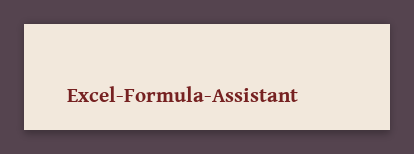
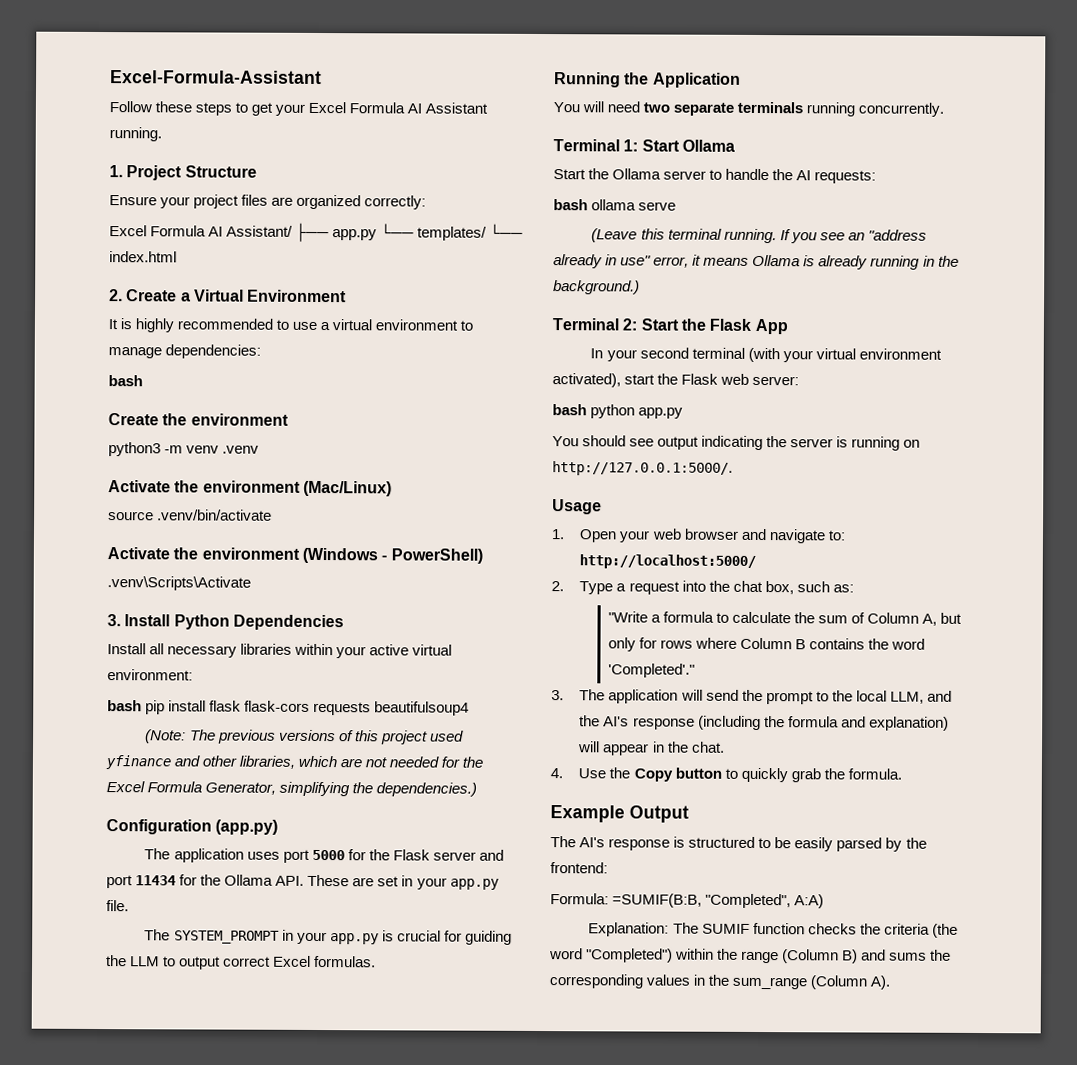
(298, 94) none -> [109,101,489,116] [109,127,162,142] [109,165,257,181] [109,194,427,210] [109,222,524,243] [109,251,177,263] [109,289,348,303] [108,318,474,333] [108,344,262,359] [108,375,143,387] [108,413,289,426] [108,442,260,457] [108,480,392,497] [108,509,273,521] [107,547,483,564] [107,576,251,591] [107,614,344,631] [107,643,453,659] [107,669,193,681] [107,700,470,716] [145,729,464,745] [105,755,484,770] [106,781,478,797] [106,819,279,835] [144,848,504,863] [106,874,499,890] [106,900,129,912] [144,929,512,945] [106,955,377,970] [554,72,741,88] [553,101,945,117] [553,139,735,152] [553,168,877,184] [553,199,677,211] [591,228,927,244] [553,254,959,270] [553,280,640,295] [552,318,788,335] [590,347,942,363] [552,373,800,388] [552,404,684,419] [552,435,921,451] [552,461,733,476] [552,499,602,515] [551,528,846,544] [579,554,757,569] [551,580,854,595] [607,611,963,626] [607,637,926,652] [607,663,695,678] [551,689,952,705] [579,715,949,731] [578,741,725,756] [550,767,902,783] [550,805,689,823] [550,836,927,852] [550,862,608,874] [550,893,825,909] [588,922,958,938] [549,948,952,964] [549,974,891,990] // Follow these steps to get your Excel Formula AI Assistant running. // 1. Project Structure // Ensure your project files are organized correctly: // Excel Formula AI Assistant/ ├── app.py └── templates/ └── index.html // 2. Create a Virtual Environment // It is highly recommended to use a virtual environment to manage dependencies: // bash // Create the environment // python3 -m venv .venv // Activate the environment (Mac/Linux) // source .venv/bin/activate // Activate the environment (Windows - PowerShell) // .venv\Scripts\Activate // 3. Install Python Dependencies // Install all necessary libraries within your active virtual environment: // bash pip install flask flask-cors requests beautifulsoup4 // (Note: The previous versions of this project used yfinance and other libraries, which are not needed for the Excel Formula Generator, simplifying the dependencies.) // Configuration (app.py) // The application uses port 5000 for the Flask server and port 11434 for the Ollama API. These are set in your app.py file. // The SYSTEM_PROMPT in your app.py is crucial for guiding the LLM to output correct Excel formulas. // Running the Application // You will need two separate terminals running concurrently. // Terminal 1: Start Ollama // Start the Ollama server to handle the AI requests: // bash ollama serve // (Leave this terminal running. If you see an "address already in use" error, it means Ollama is already running in the background.) // Terminal 2: Start the Flask App // In your second terminal (with your virtual environment activated), start the Flask web server: // bash python app.py // You should see output indicating the server is running on http://127.0.0.1:5000/. // Usage // 1. Open your web browser and navigate to: http://localhost:5000/ // 2. Type a request into the chat box, such as: // "Write a formula to calculate the sum of Column A, but only for rows where Column B contains the word 'Completed'." // 3. The application will send the prompt to the local LLM, and the AI's response (including the formula and explanation) will appear in the chat. // 4. Use the Copy button to quickly grab the formula. // Example Output // The AI's response is structured to be easily parsed by the frontend: // Formula: =SUMIF(B:B, "Completed", A:A) // Explanation: The SUMIF function checks the criteria (the word "Completed") within the range (Column B) and sums the corresponding values in the sum_range (Column A).

